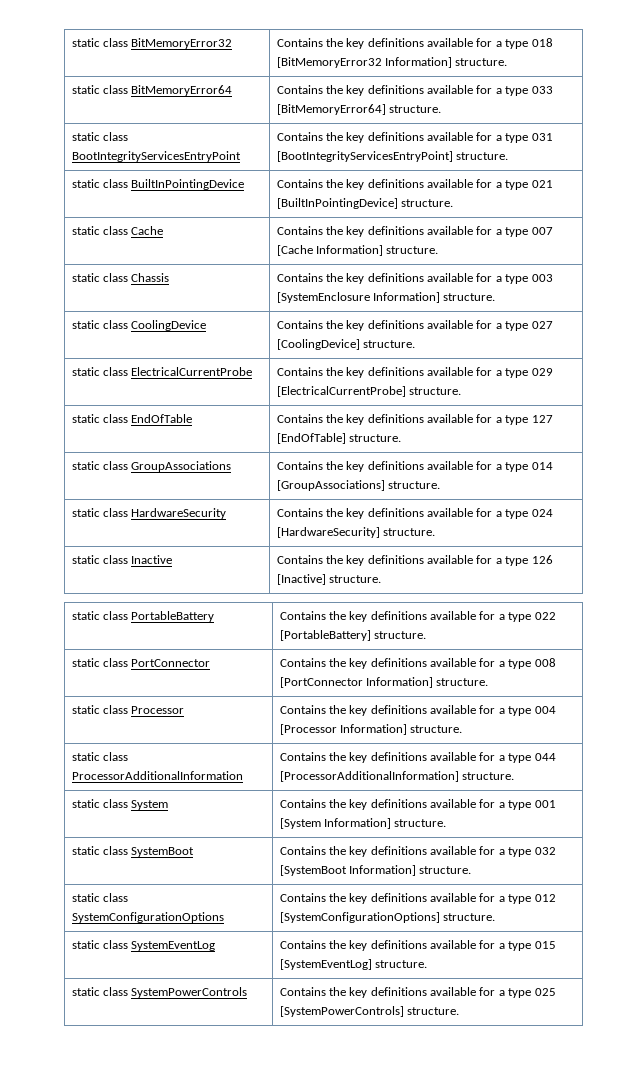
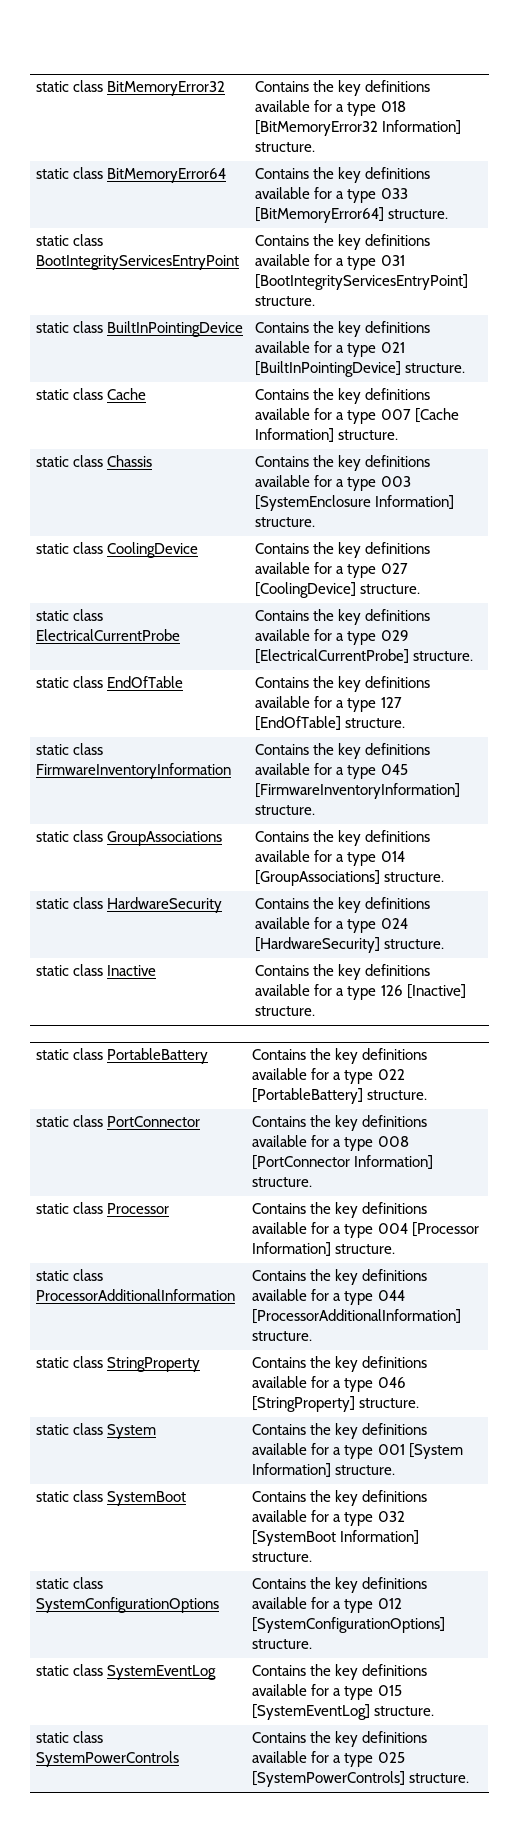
(401, 438) none -> [36,743,104,755] [36,763,232,779] [255,743,431,759] [255,763,408,779] [255,783,461,799] [255,805,316,815] // static class FirmwareInventoryInformation | Contains the key definitions available for a type 045 [FirmwareInventoryInformation] structure.
(514, 776) none -> [36,1356,201,1372] [252,1356,428,1372] [252,1376,406,1392] [252,1396,420,1412] // static class StringProperty | Contains the key definitions available for a type 046 [StringProperty] structure.

